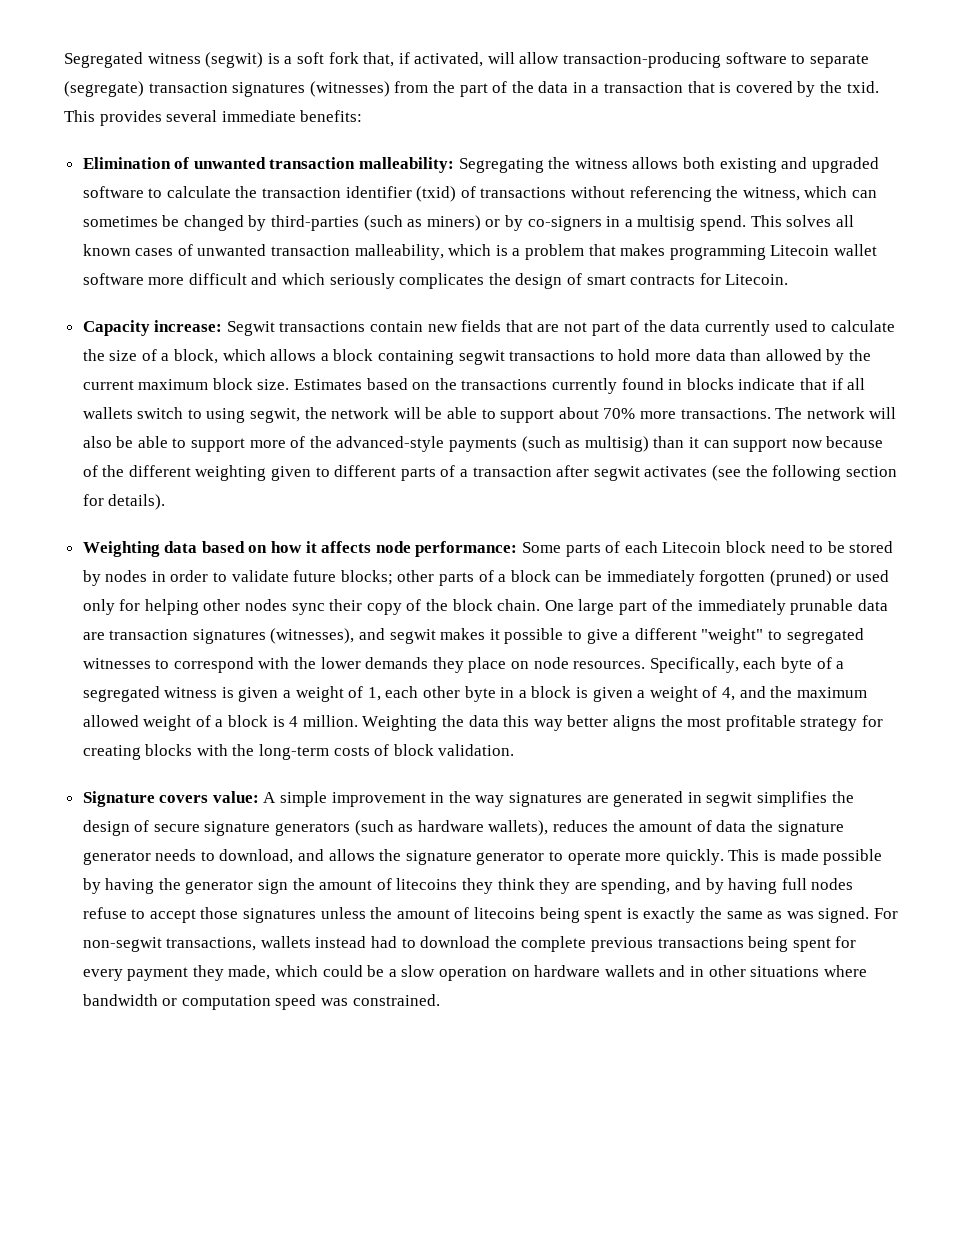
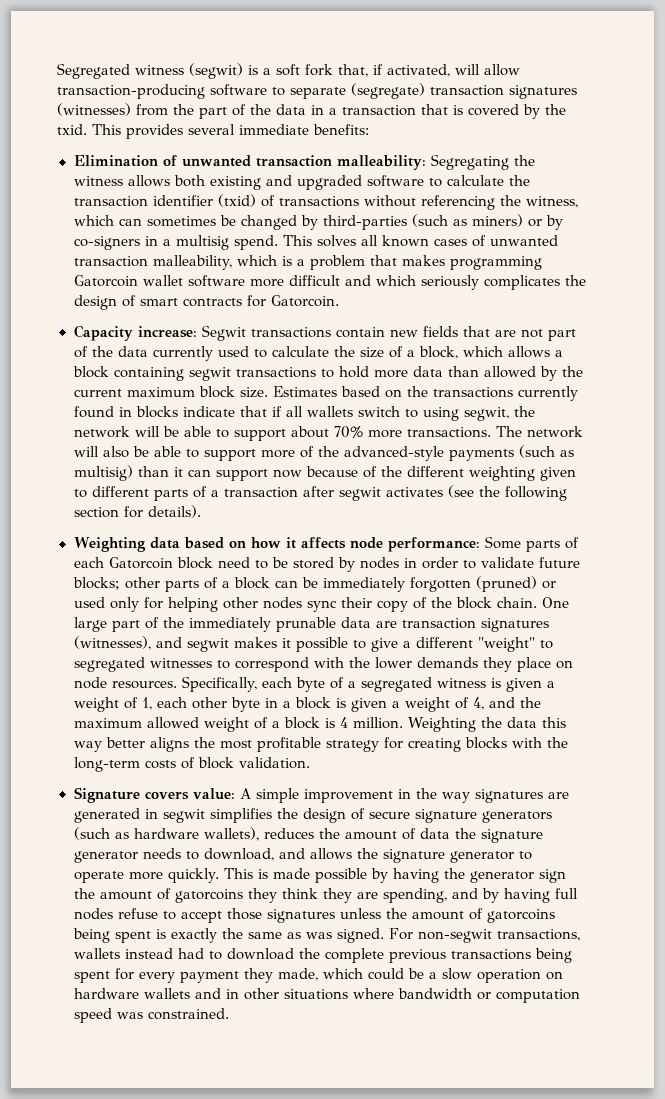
[770,245,830,256] Litecoin -> [73,275,138,287] Gatorcoin
[725,274,789,285] Litecoin. -> [270,295,339,307] Gatorcoin.
[662,542,722,553] Litecoin -> [108,557,173,569] Gatorcoin
[396,878,458,890] litecoins -> [174,889,243,903] gatorcoins
[474,907,536,919] litecoins -> [486,909,555,923] gatorcoins

